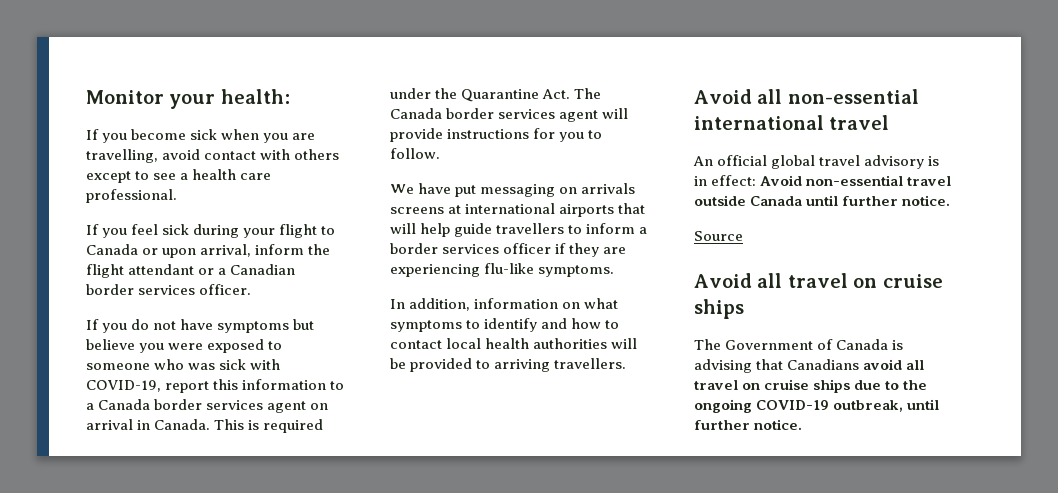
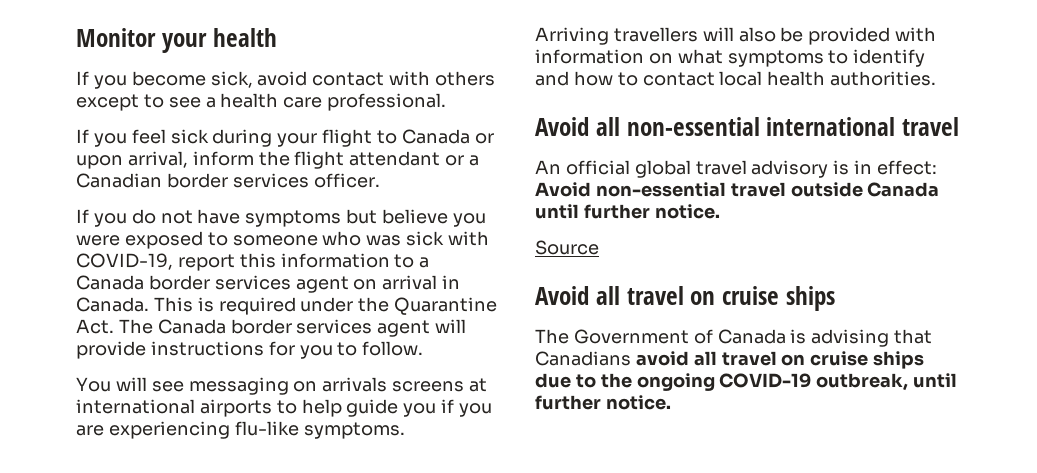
[220,89,290,104] health: -> [212,28,277,47] health
[190,129,316,143] [86,149,158,163] sick when you are travelling, -> [210,71,253,88] sick,
[390,183,477,197] We have put -> [76,377,184,392] You will see
[618,203,646,214] [390,223,648,237] [390,243,627,257] [390,263,615,277] [390,298,471,311] that will help guide travellers to inform a border services officer if they are experiencing flu-like symptoms. // In addition, -> [276,399,493,417] [76,421,405,439] [535,27,937,45] to help guide you if you are experiencing flu-like symptoms. // Arriving travellers will also be provided with
[533,338,638,349] [390,358,627,372] authorities will be provided to arriving travellers. -> [830,71,937,86] authorities.

